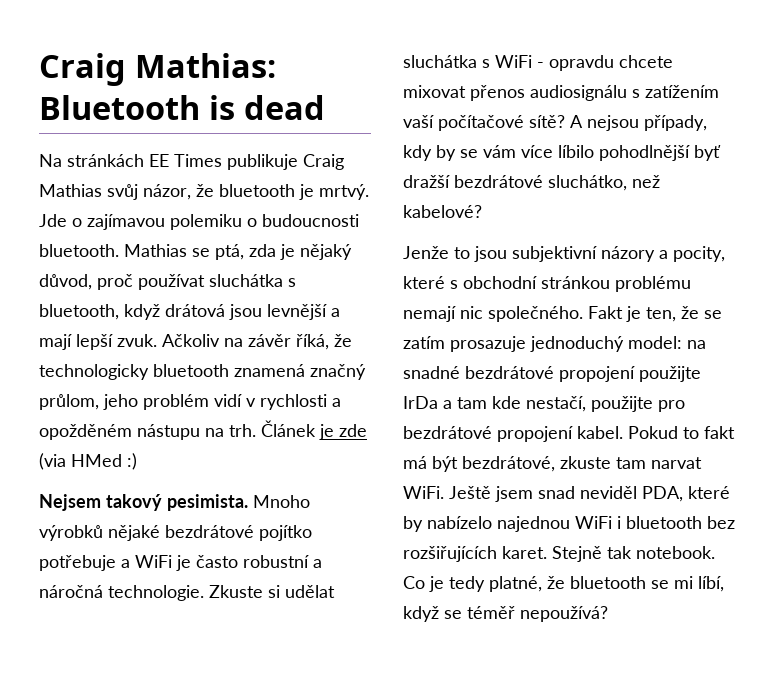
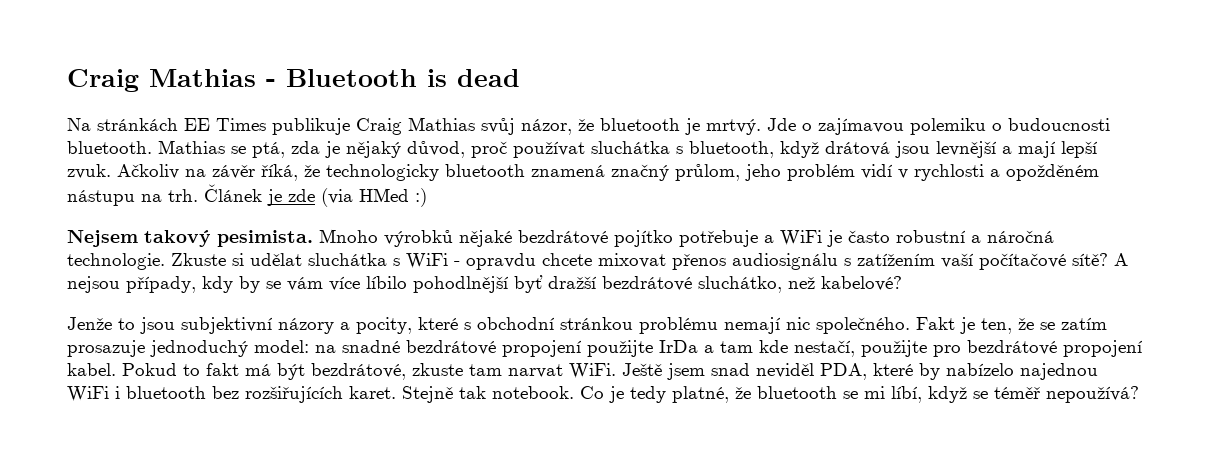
[39,53,276,86] Craig Mathias: -> [67,69,276,92] Craig Mathias -

